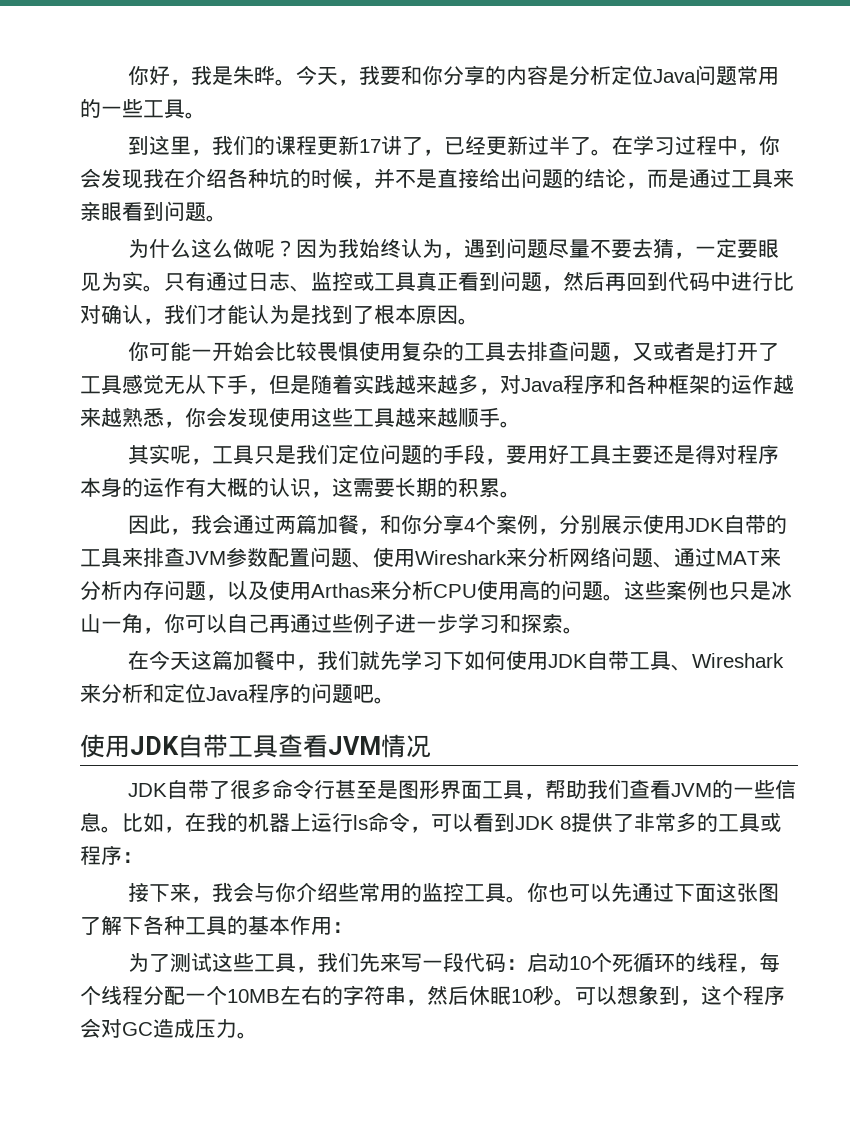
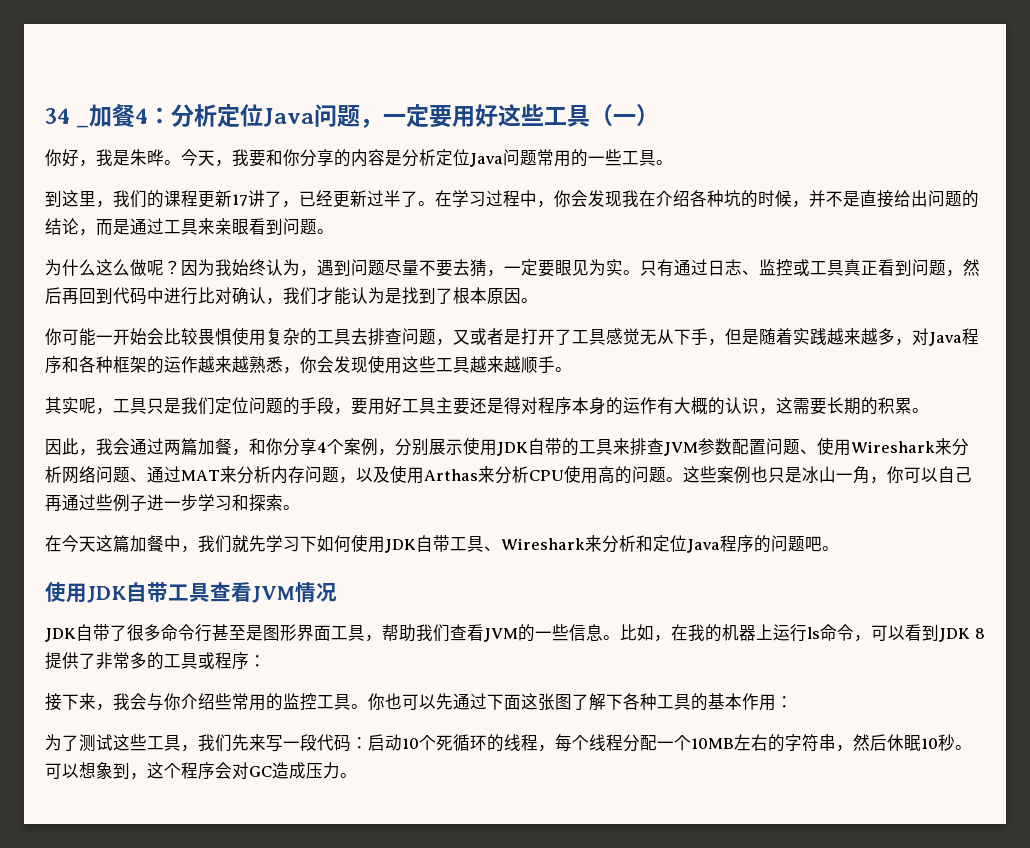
(127, 75) none -> [45,108,70,124] [76,104,660,128] 34 _加餐4：分析定位Java问题，一定要用好这些工具（一） //

